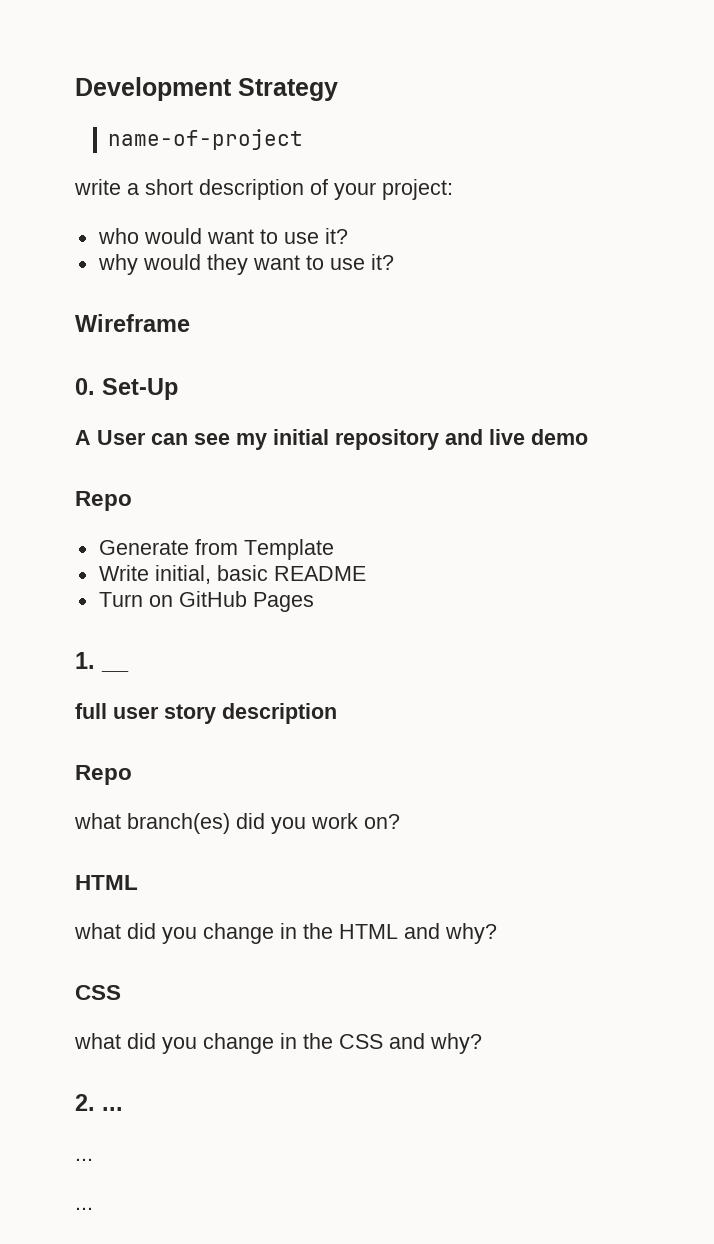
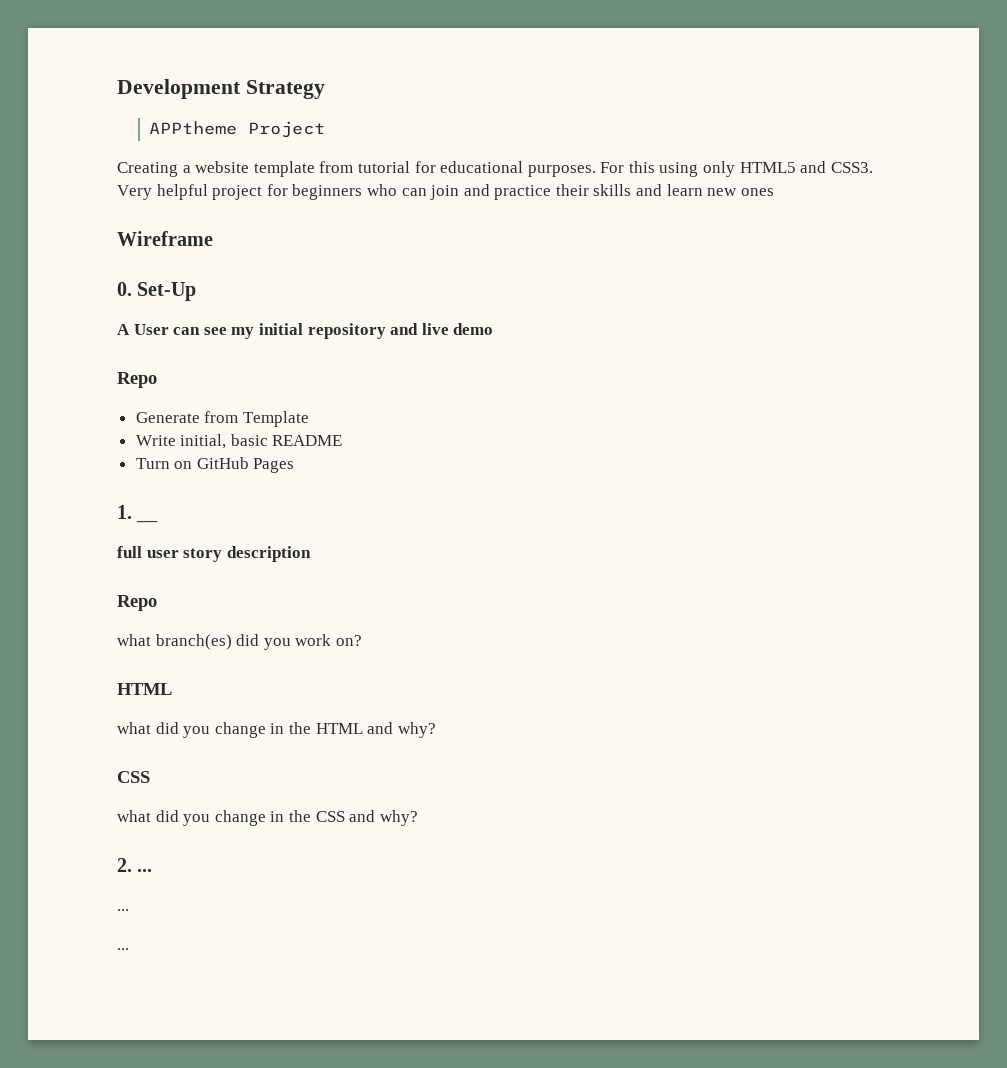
[108,129,304,150] [74,179,453,200] [97,228,348,244] [97,254,394,275] name-of-project // write a short description of your project: // who would want to use it? // why would they want to use it? -> [149,121,326,138] [117,161,873,177] [117,184,774,200] APPtheme Project // Creating a website template from tutorial for educational purposes. For this using only HTML5 and CSS3. Very helpful project for beginners who can join and practice their skills and learn new ones

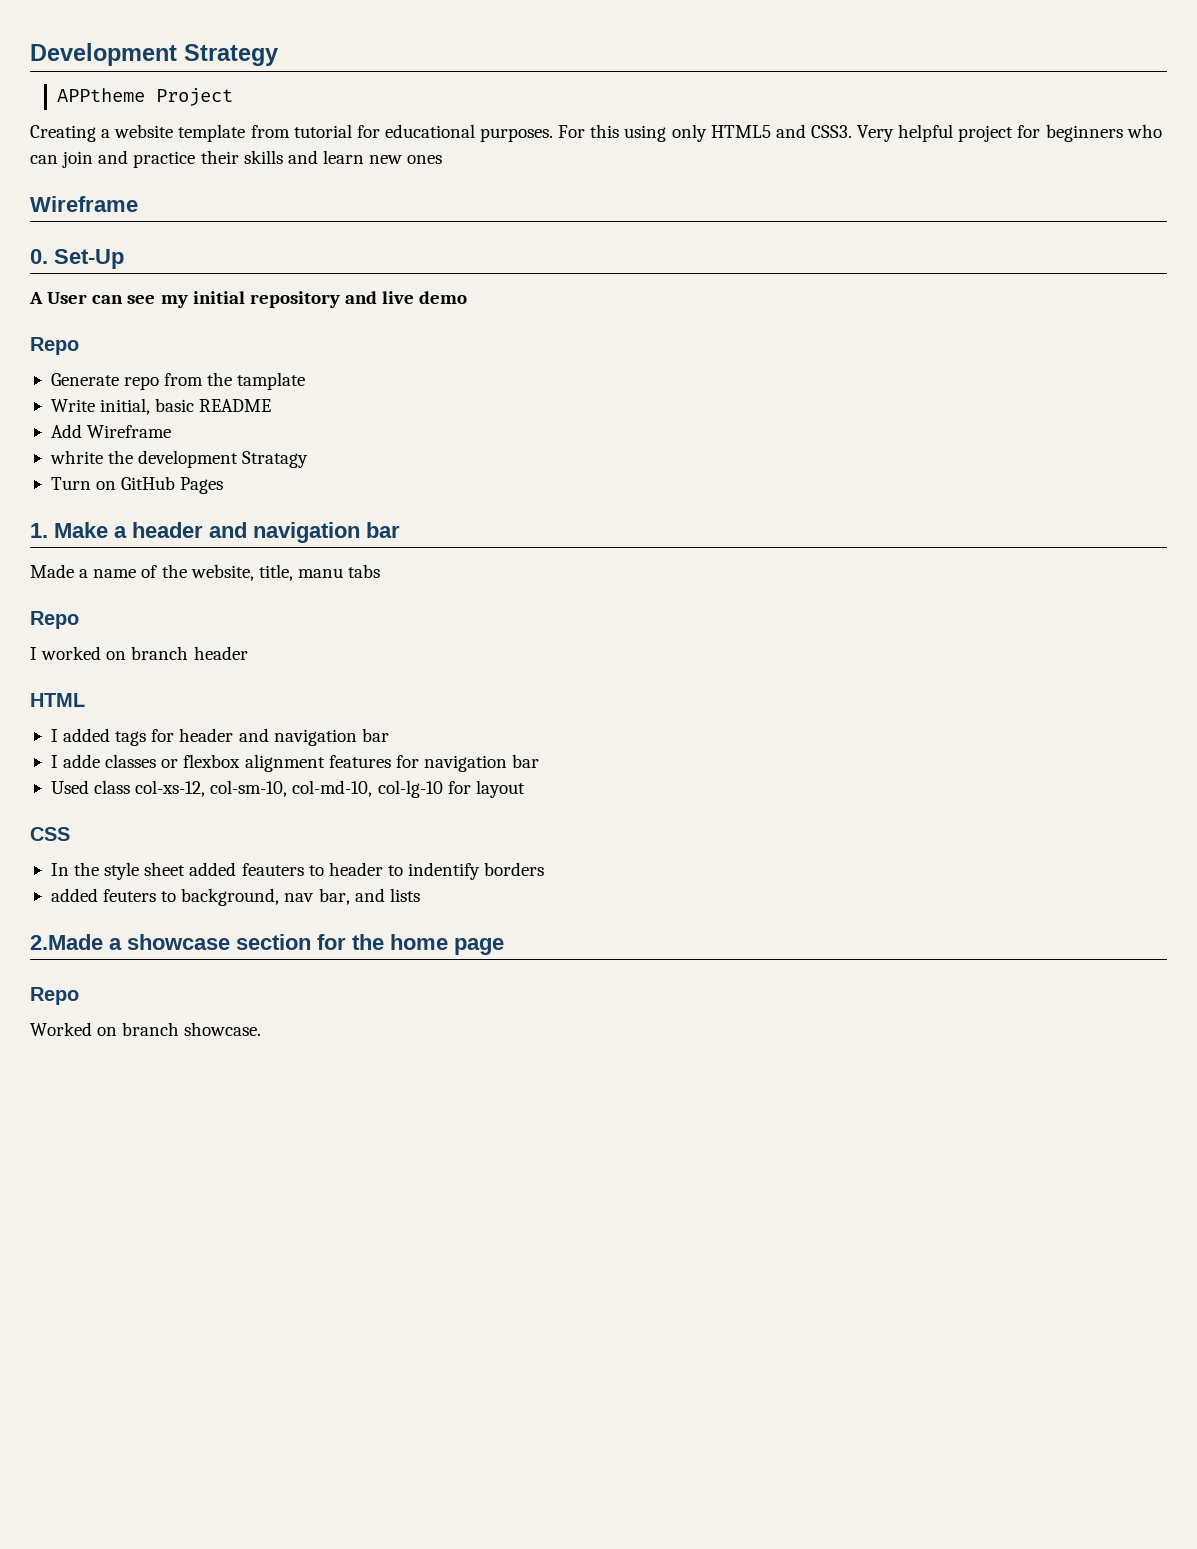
[204,411,309,427] from Template -> [124,372,306,390] repo from the tamplate
(343, 440) none -> [50,424,172,438] [49,450,309,468] // Add Wireframe // whrite the development Stratagy
[136,519,159,523] [117,546,311,562] [117,595,157,611] [117,634,362,650] [117,683,172,695] [117,722,436,738] [117,771,150,783] [117,810,418,826] [117,858,153,872] [117,909,129,911] [117,948,129,950] __ // full user story description // Repo // what branch(es) did you work on? // HTML // what did you change in the HTML and why? // CSS // what did you change in the CSS and why? // 2. ... // ... // ... -> [54,522,400,543] [30,564,381,581] [30,611,79,629] [30,646,248,660] [30,693,85,707] [50,728,389,746] [50,754,540,772] [50,780,525,798] [30,827,70,841] [50,862,545,880] [50,888,420,906] [30,934,504,955] [30,987,79,1005] [30,1022,262,1036] Make a header and navigation bar // Made a name of the website, title, manu tabs // Repo // I worked on branch header // HTML // I added tags for header and navigation bar // I adde classes or flexbox alignment features for navigation bar // Used class col-xs-12, col-sm-10, col-md-10, col-lg-10 for layout // CSS // In the style sheet added feauters to header to indentify borders // added feuters to background, nav bar, and lists // 2.Made a showcase section for the home page // Repo // Worked on branch showcase.

